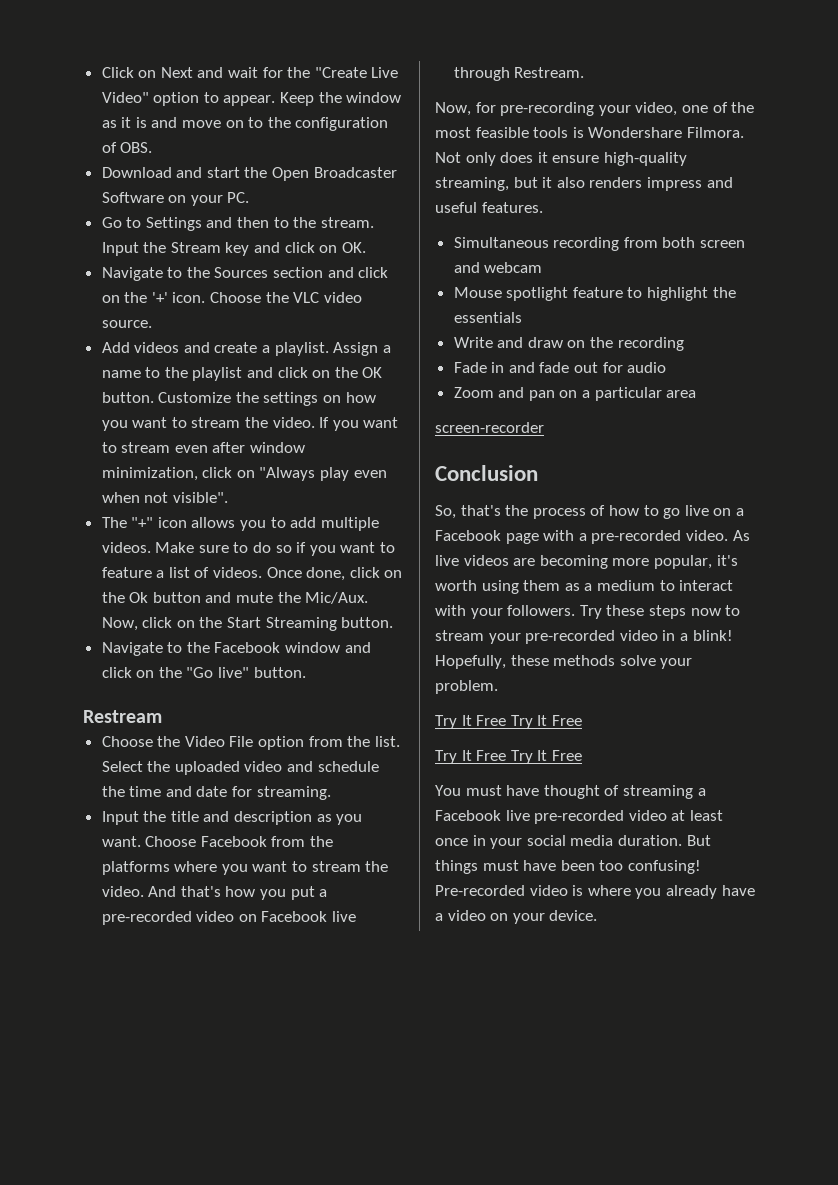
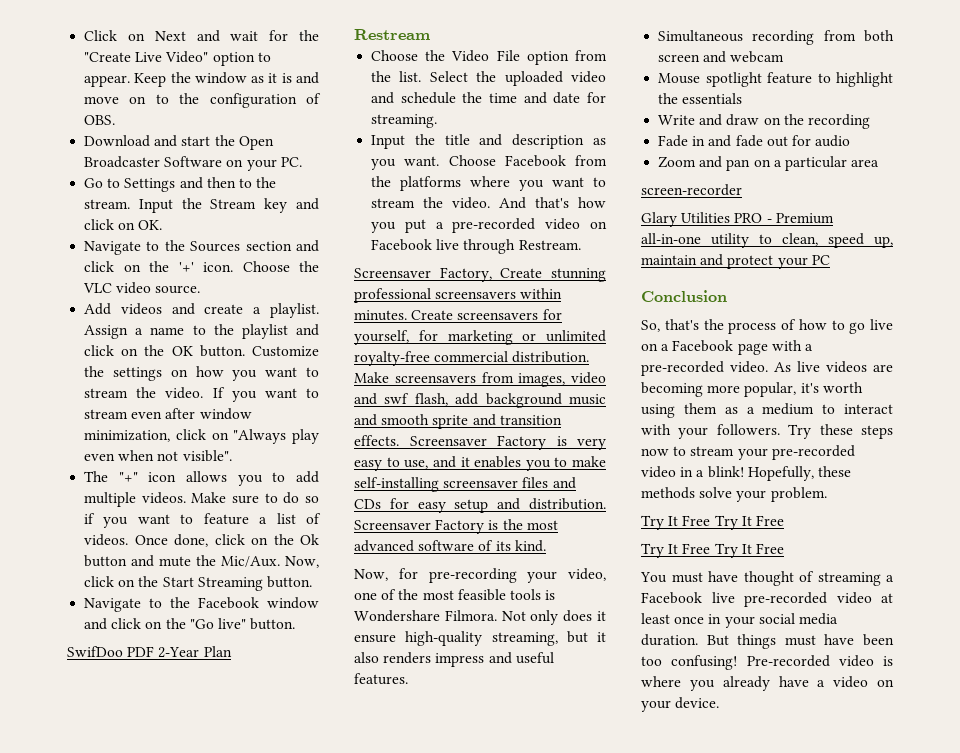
(306, 672) none -> [67,646,232,658] // SwifDoo PDF 2-Year Plan
(585, 72) none -> [354,267,606,282] [354,288,563,303] [354,309,562,321] [354,330,606,345] [354,351,590,366] [354,372,606,387] [354,393,606,408] [354,414,562,429] [354,435,606,450] [354,456,606,471] [354,477,576,492] [354,498,606,513] [354,519,558,534] [354,540,546,552] // Screensaver Factory, Create stunning professional screensavers within minutes. Create screensavers for yourself, for marketing or unlimited royalty-free commercial distribution. Make screensavers from images, video and swf flash, add background music and smooth sprite and transition effects. Screensaver Factory is very easy to use, and it enables you to make self-installing screensaver files and CDs for easy setup and distribution. Screensaver Factory is the most advanced software of its kind.
(544, 427) none -> [641,212,834,227] [641,233,893,248] [641,254,830,269] // Glary Utilities PRO - Premium all-in-one utility to clean, speed up, maintain and protect your PC

